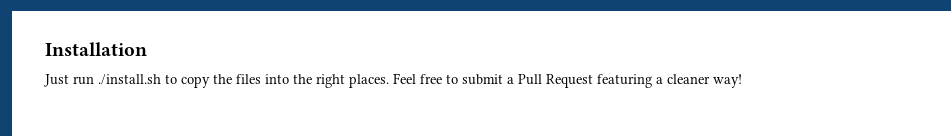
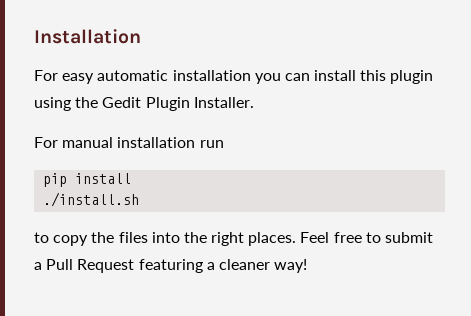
[44,74,69,87] Just -> [34,70,434,84] [34,97,254,111] [34,137,196,148] For easy automatic installation you can install this plugin using the Gedit Plugin Installer. // For manual installation
(94, 80) none -> [43,173,132,187] // pip install //
(161, 79) none -> (140, 199) //

